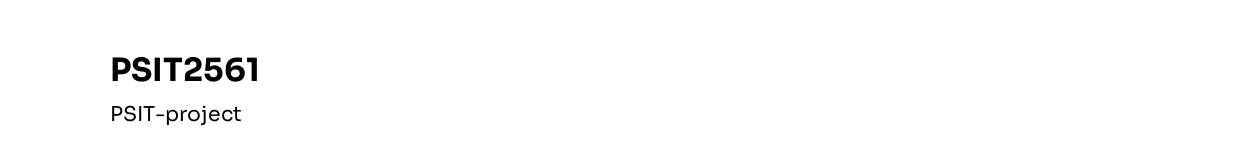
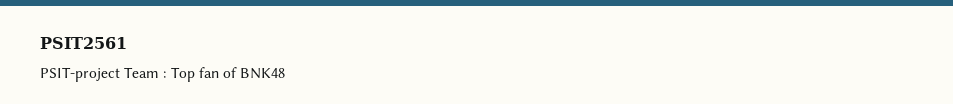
(242, 115) none -> [124,67,286,82] Team : Top fan of BNK48

